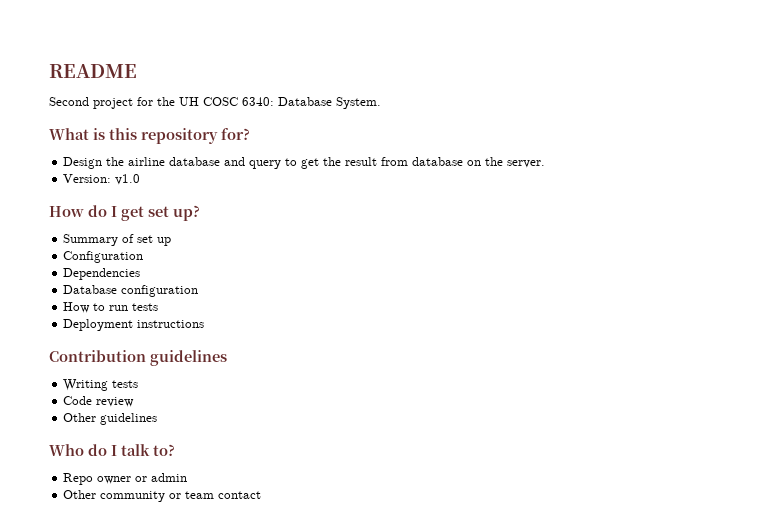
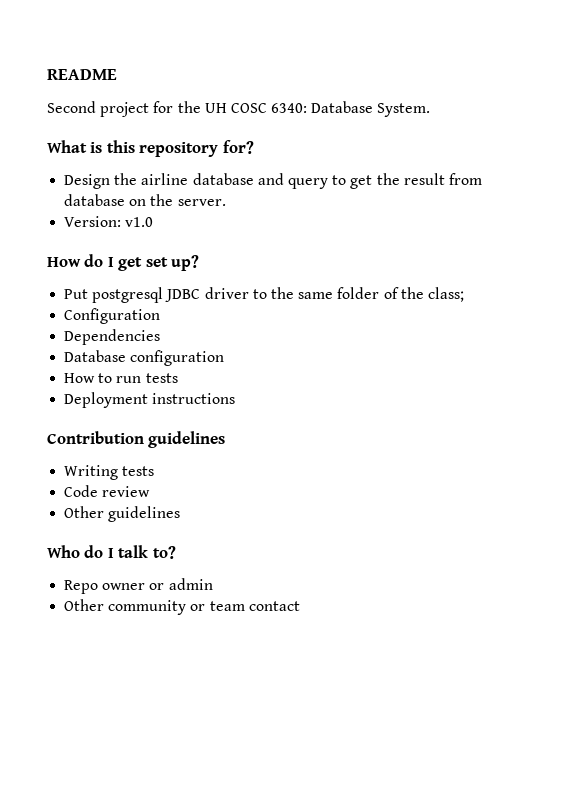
[63,234,172,246] Summary of set up -> [64,287,464,303] Put postgresql JDBC driver to the same folder of the class;

